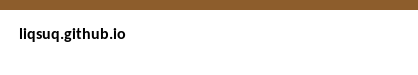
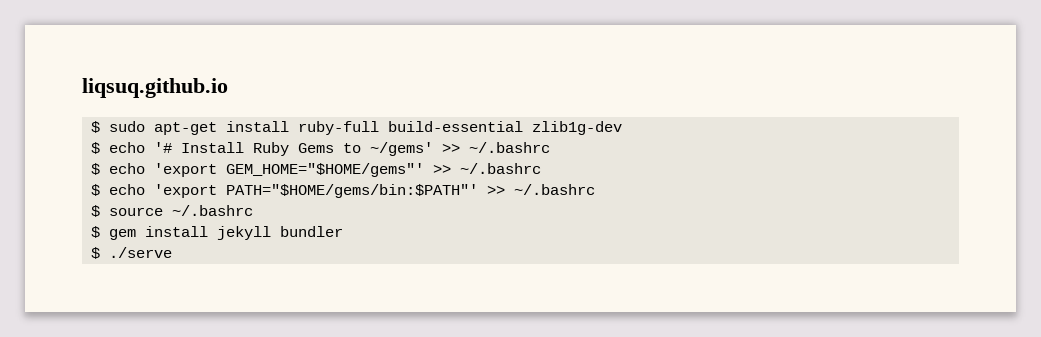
(126, 35) none -> [91,121,623,135] [91,142,551,156] [91,163,542,177] [91,184,596,198] [91,205,254,217] [91,226,344,240] [91,247,173,259] // $ sudo apt-get install ruby-full build-essential zlib1g-dev // $ echo '# Install Ruby Gems to ~/gems' >> ~/.bashrc // $ echo 'export GEM_HOME="$HOME/gems"' >> ~/.bashrc // $ echo 'export PATH="$HOME/gems/bin:$PATH"' >> ~/.bashrc // $ source ~/.bashrc // $ gem install jekyll bundler // $ ./serve

